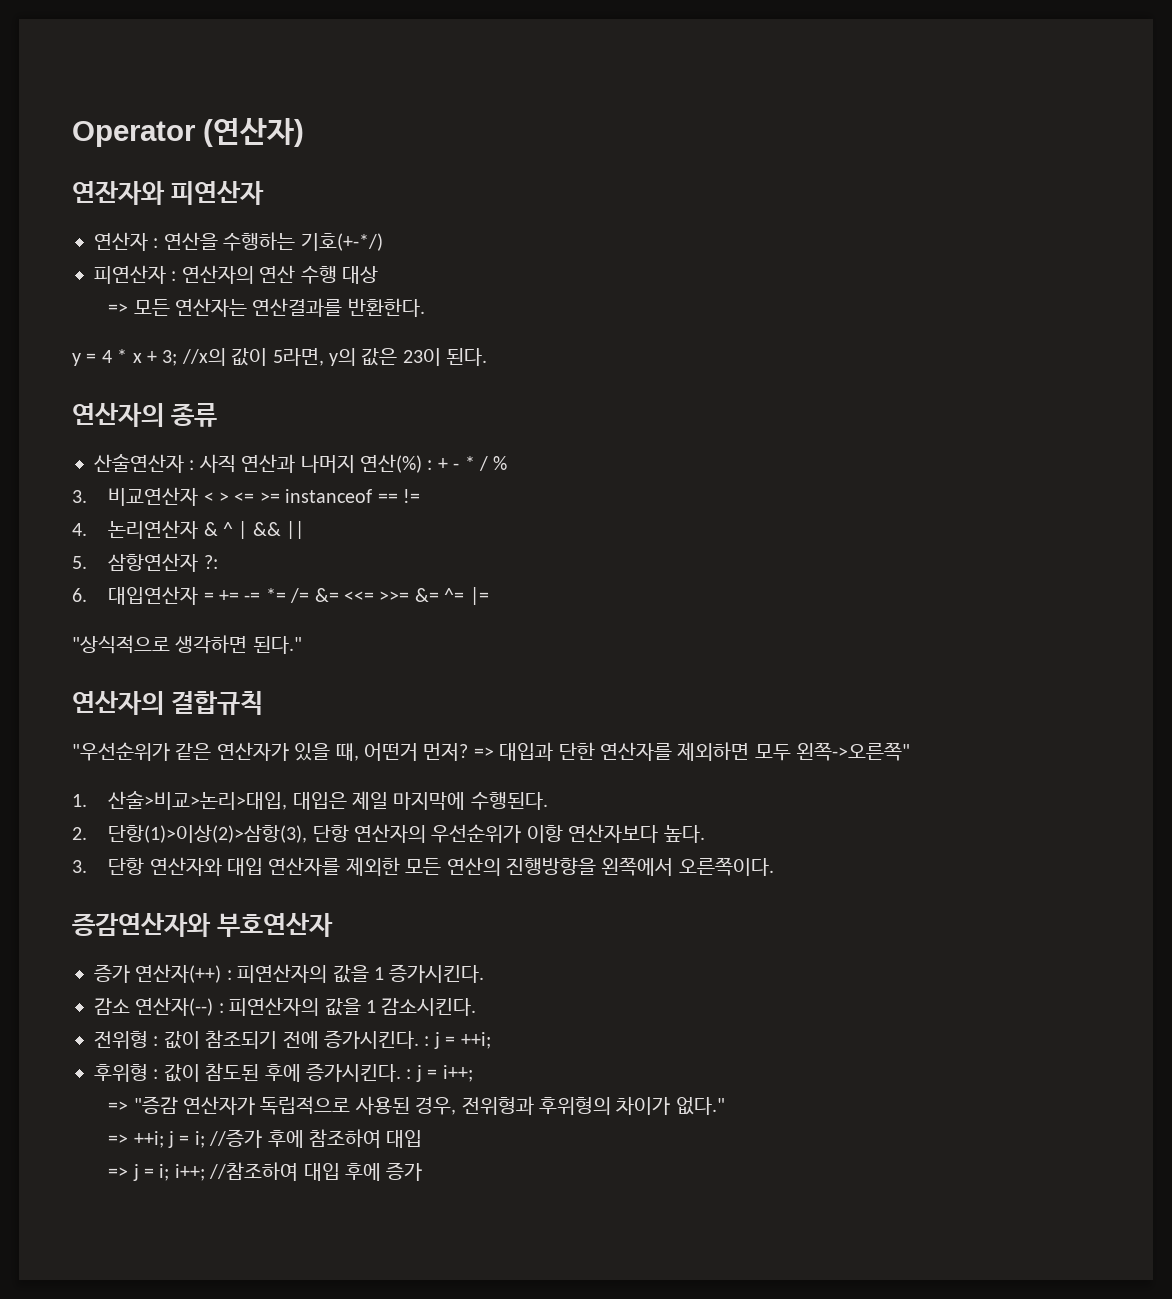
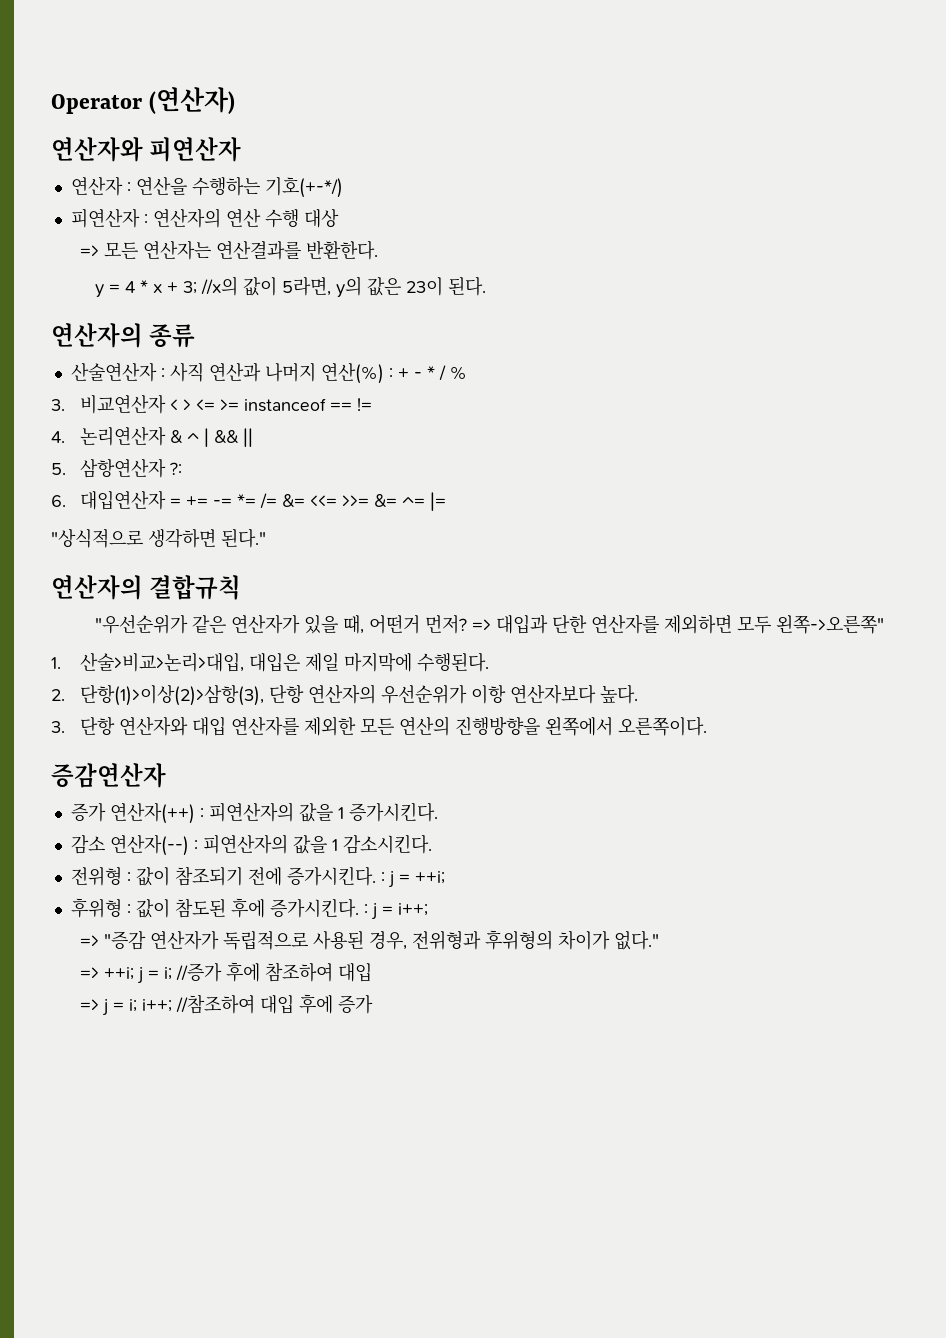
[72,181,165,205] 연잔자와 -> [51,137,143,162] 연산자와
[72,913,333,937] 증감연산자와 부호연산자 -> [51,763,166,788] 증감연산자

